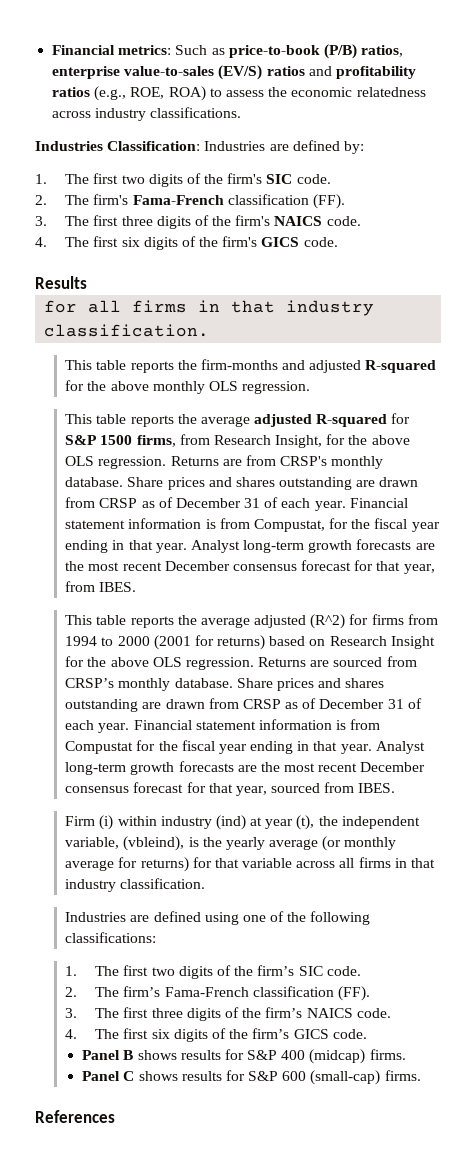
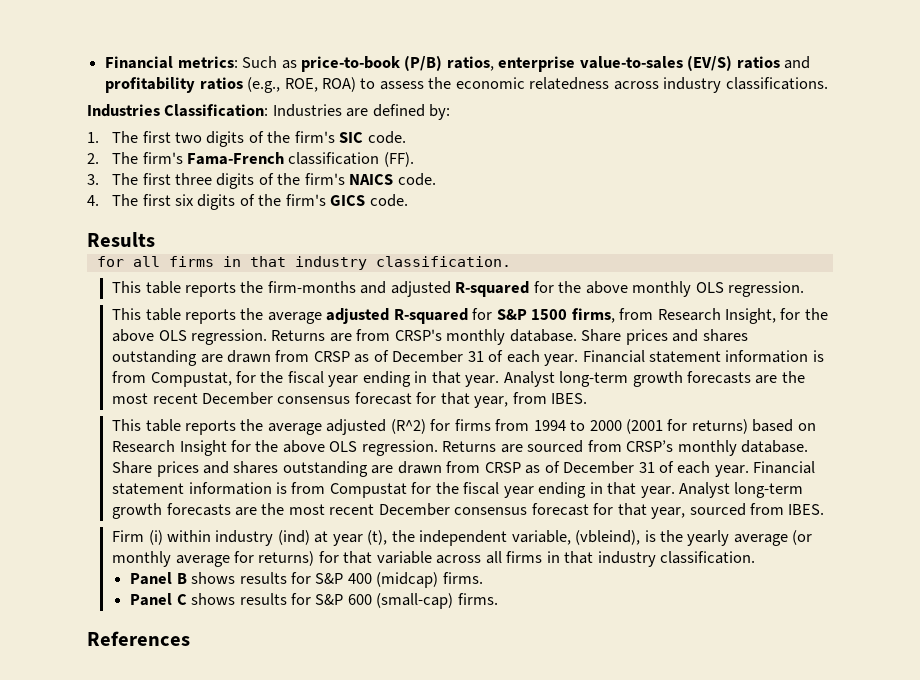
[65,911,371,925] [65,932,157,943] [65,965,361,979] [65,986,371,1001] [65,1007,391,1021] [65,1028,367,1042] // Industries are defined using one of the following classifications: // 1. The first two digits of the firm’s SIC code. // 2. The firm’s Fama-French classification (FF). // 3. The first three digits of the firm’s NAICS code. // 4. The first six digits of the firm’s GICS code. -> (755, 557) none

